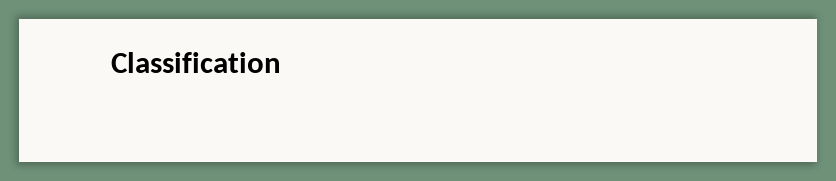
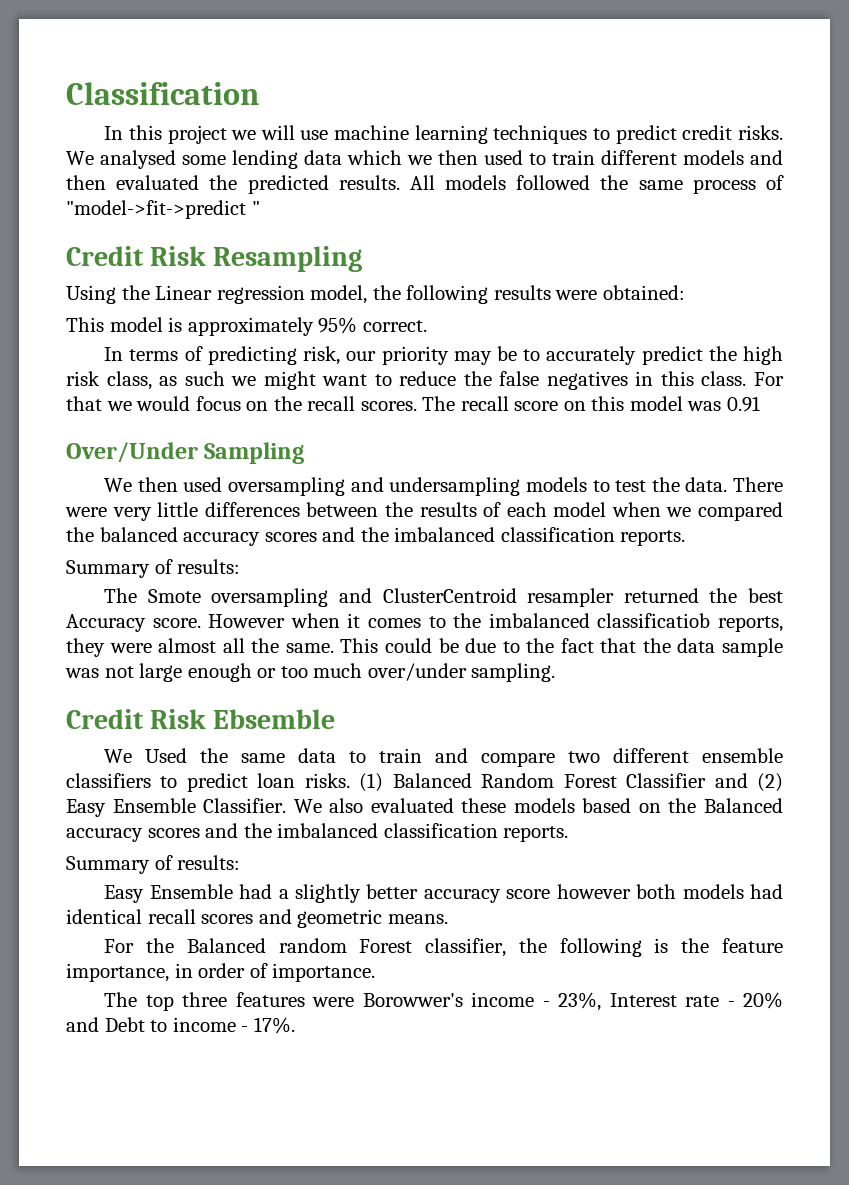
(281, 62) none -> [104,125,783,144] [66,150,783,169] [66,175,784,194] [66,200,260,219] [66,246,362,272] [66,285,685,304] [66,317,427,336] [104,346,783,365] [66,371,784,390] [66,396,761,412] [66,442,305,464] [104,477,783,496] [65,502,784,521] [66,527,686,546] [66,559,241,578] [104,588,784,607] [66,613,784,632] [66,638,783,657] [65,663,556,682] [66,709,335,729] [104,748,783,767] [66,773,784,792] [66,798,783,817] [66,823,569,842] [66,855,241,874] [104,884,784,903] [66,909,448,928] [104,938,783,957] [66,963,376,982] [104,992,783,1011] [66,1017,295,1034] // In this project we will use machine learning techniques to predict credit risks. We analysed some lending data which we then used to train different models and then evaluated the predicted results. All models followed the same process of "model->fit->predict " // Credit Risk Resampling // Using the Linear regression model, the following results were obtained: // This model is approximately 95% correct. // In terms of predicting risk, our priority may be to accurately predict the high risk class, as such we might want to reduce the false negatives in this class. For that we would focus on the recall scores. The recall score on this model was 0.91 // Over/Under Sampling // We then used oversampling and undersampling models to test the data. There were very little differences between the results of each model when we compared the balanced accuracy scores and the imbalanced classification reports. // Summary of results: // The Smote oversampling and ClusterCentroid resampler returned the best Accuracy score. However when it comes to the imbalanced classificatiob reports, they were almost all the same. This could be due to the fact that the data sample was not large enough or too much over/under sampling. // Credit Risk Ebsemble // We Used the same data to train and compare two different ensemble classifiers to predict loan risks. (1) Balanced Random Forest Classifier and (2) Easy Ensemble Classifier. We also evaluated these models based on the Balanced accuracy scores and the imbalanced classification reports. // Summary of results: // Easy Ensemble had a slightly better accuracy score however both models had identical recall scores and geometric means. // For the Balanced random Forest classifier, the following is the feature importance, in order of importance. // The top three features were Borowwer's income - 23%, Interest rate - 20% and Debt to income - 17%.

